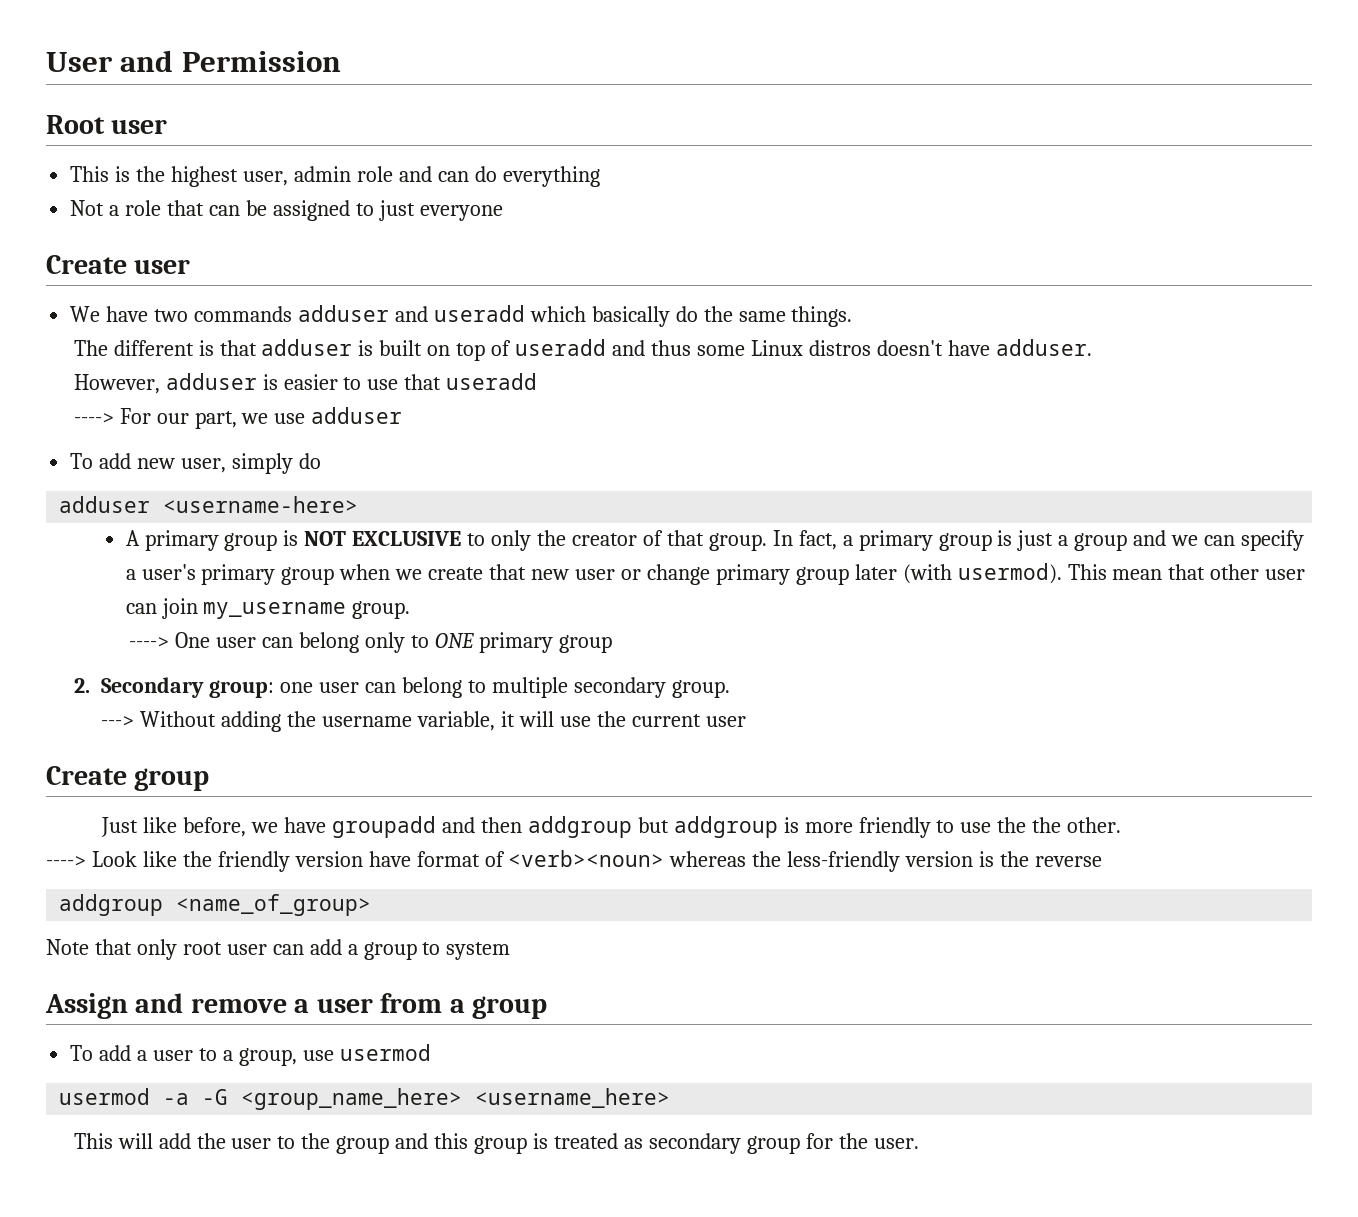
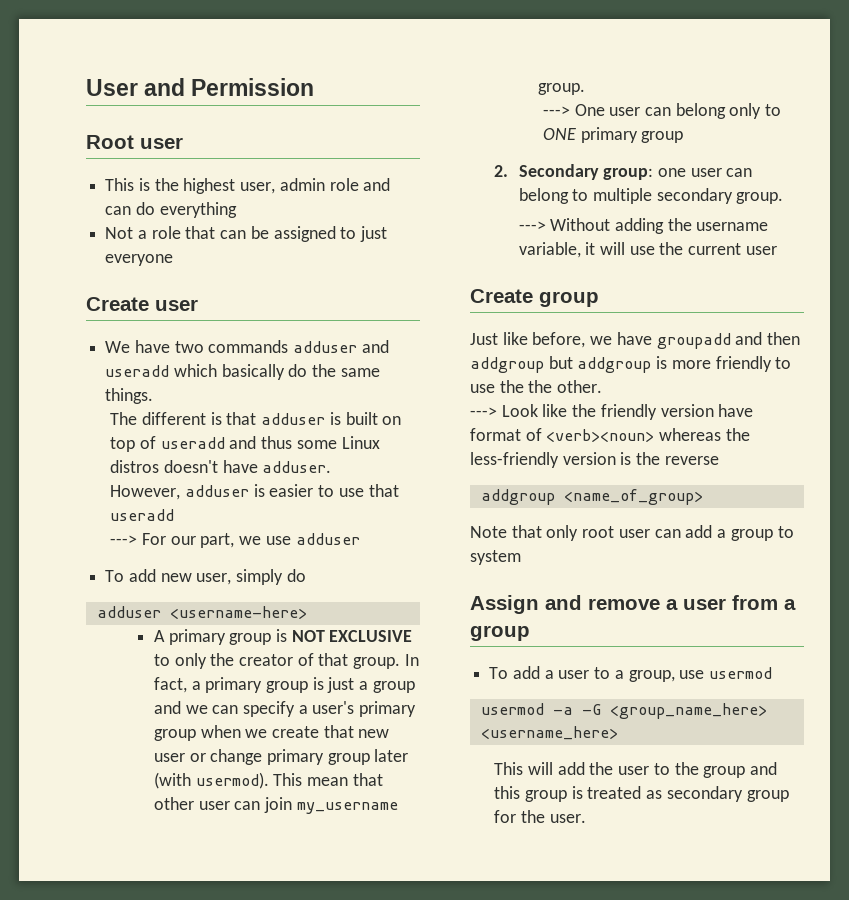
[73,413,114,424] ----> -> [110,535,138,545] --->
[129,637,170,648] ----> -> [542,106,570,116] --->
[46,856,86,867] ----> -> [470,407,497,417] --->

